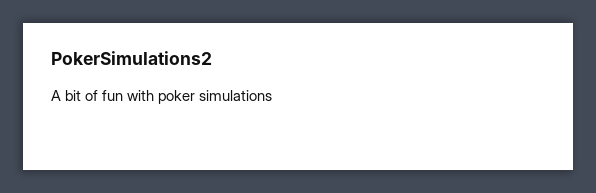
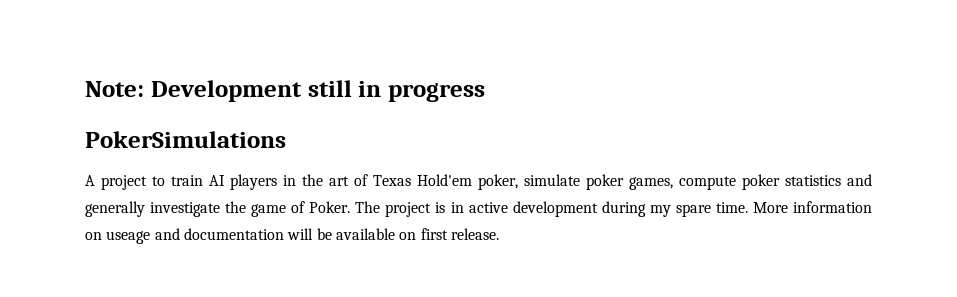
[51,51,212,65] [51,90,273,104] PokerSimulations2 // A bit of fun with poker simulations -> [85,80,485,102] [85,131,286,148] [85,174,872,190] [85,201,872,217] [85,228,499,244] Note: Development still in progress // PokerSimulations // A project to train AI players in the art of Texas Hold'em poker, simulate poker games, compute poker statistics and generally investigate the game of Poker. The project is in active development during my spare time. More information on useage and documentation will be available on first release.

